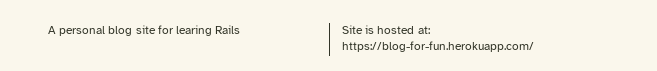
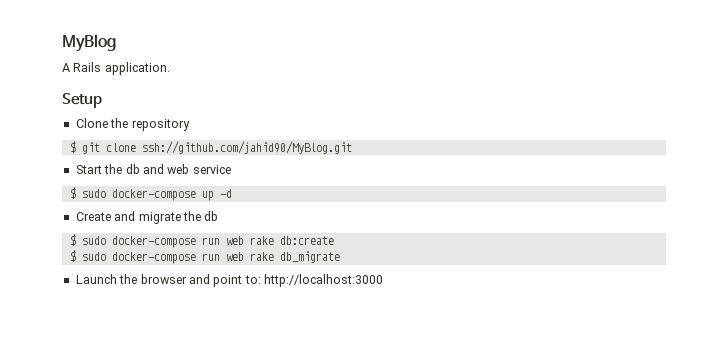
[48,25,241,36] [342,25,430,34] [342,41,534,52] A personal blog site for learing Rails // Site is hosted at: https://blog-for-fun.herokuapp.com/ -> [62,34,116,52] [62,62,170,75] [62,93,102,108] [75,118,190,131] [69,141,352,154] [75,164,231,174] [69,187,232,201] [75,211,219,224] [69,234,334,248] [69,250,340,264] [75,274,383,287] MyBlog // A Rails application. // Setup // Clone the repository // $ git clone ssh://github.com/jahid90/MyBlog.git // Start the db and web service // $ sudo docker-compose up -d // Create and migrate the db // $ sudo docker-compose run web rake db:create // $ sudo docker-compose run web rake db_migrate // Launch the browser and point to: http://localhost:3000

